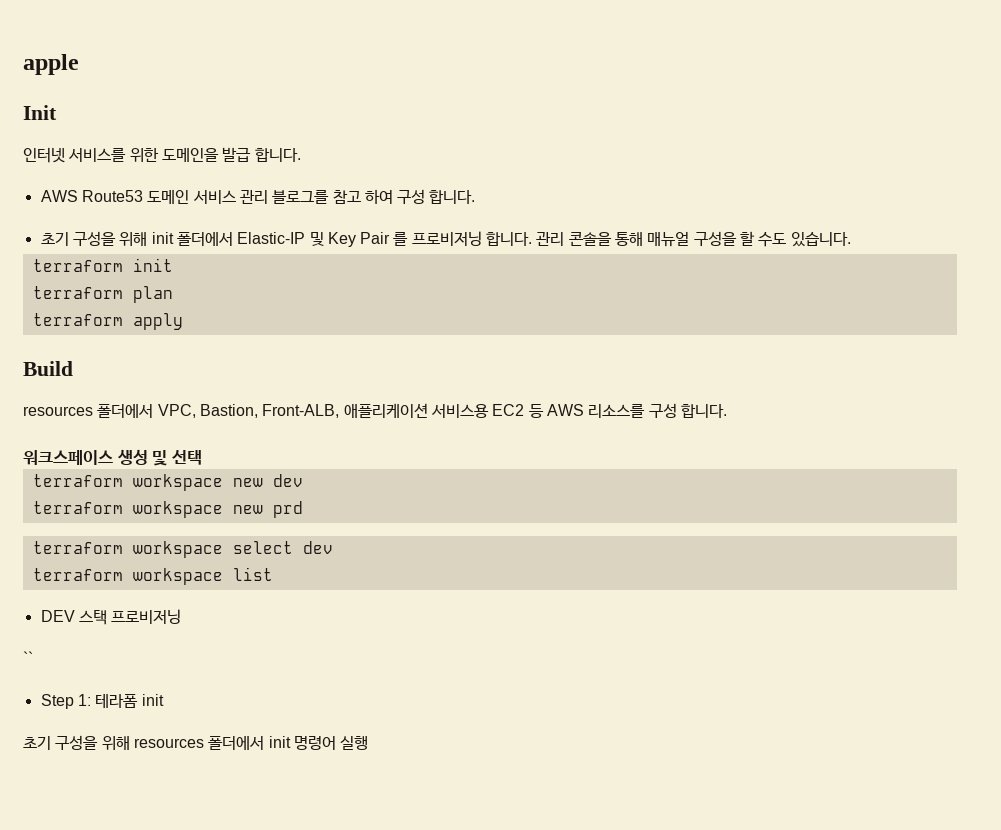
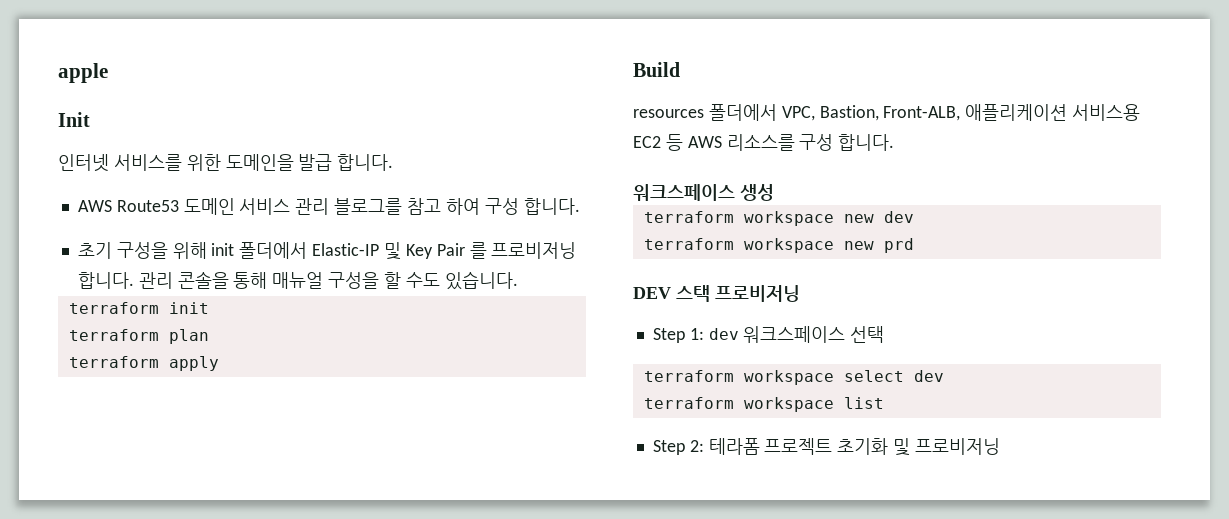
[152,450,202,466] 및 선택 -> (774, 192) none
(303, 509) none -> [633,285,800,302] [652,326,885,343] // DEV 스택 프로비저닝 // Step 1: dev 워크스페이스 선택
[40,609,182,625] [23,651,33,664] [40,693,164,709] [23,735,369,750] DEV 스택 프로비저닝 // `` // Step 1: 테라폼 init // 초기 구성을 위해 resources 폴더에서 init 명령어 실행 -> [652,438,1000,456] Step 2: 테라폼 프로젝트 초기화 및 프로비저닝

